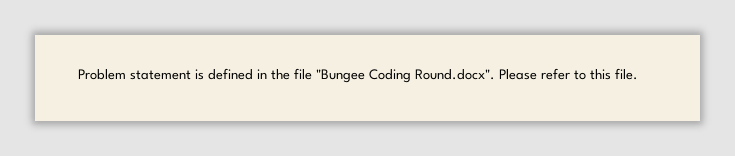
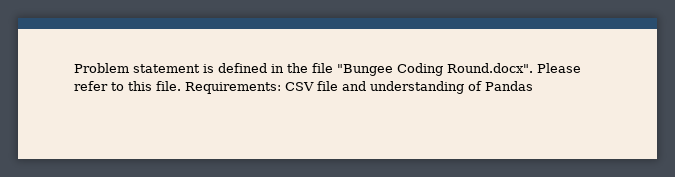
(638, 74) none -> [185,81,533,94] Requirements: CSV file and understanding of Pandas

